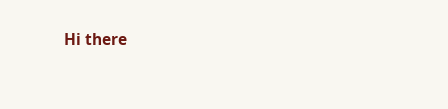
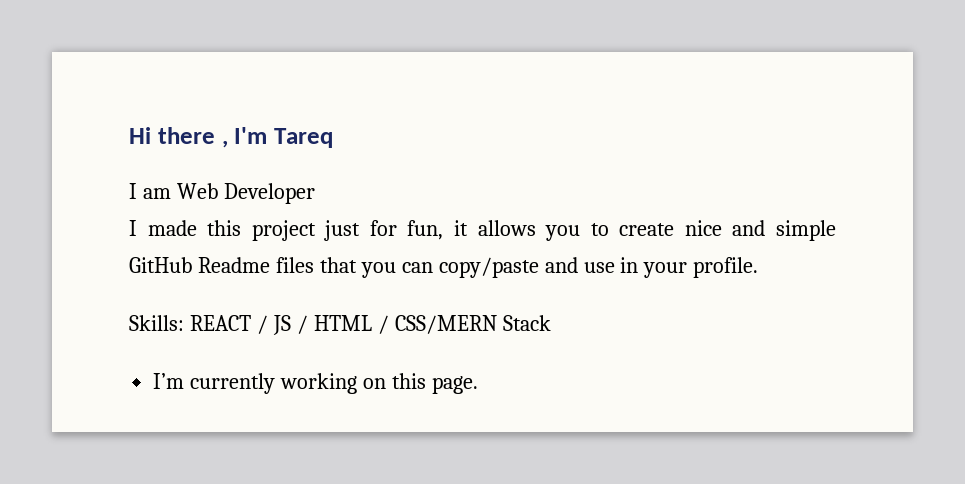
(128, 39) none -> [221,127,333,148] [129,183,315,204] [129,220,836,241] [129,257,759,278] [129,315,551,335] [153,373,478,394] , I'm Tareq // I am Web Developer // I made this project just for fun, it allows you to create nice and simple GitHub Readme files that you can copy/paste and use in your profile. // Skills: REACT / JS / HTML / CSS/MERN Stack // I’m currently working on this page.

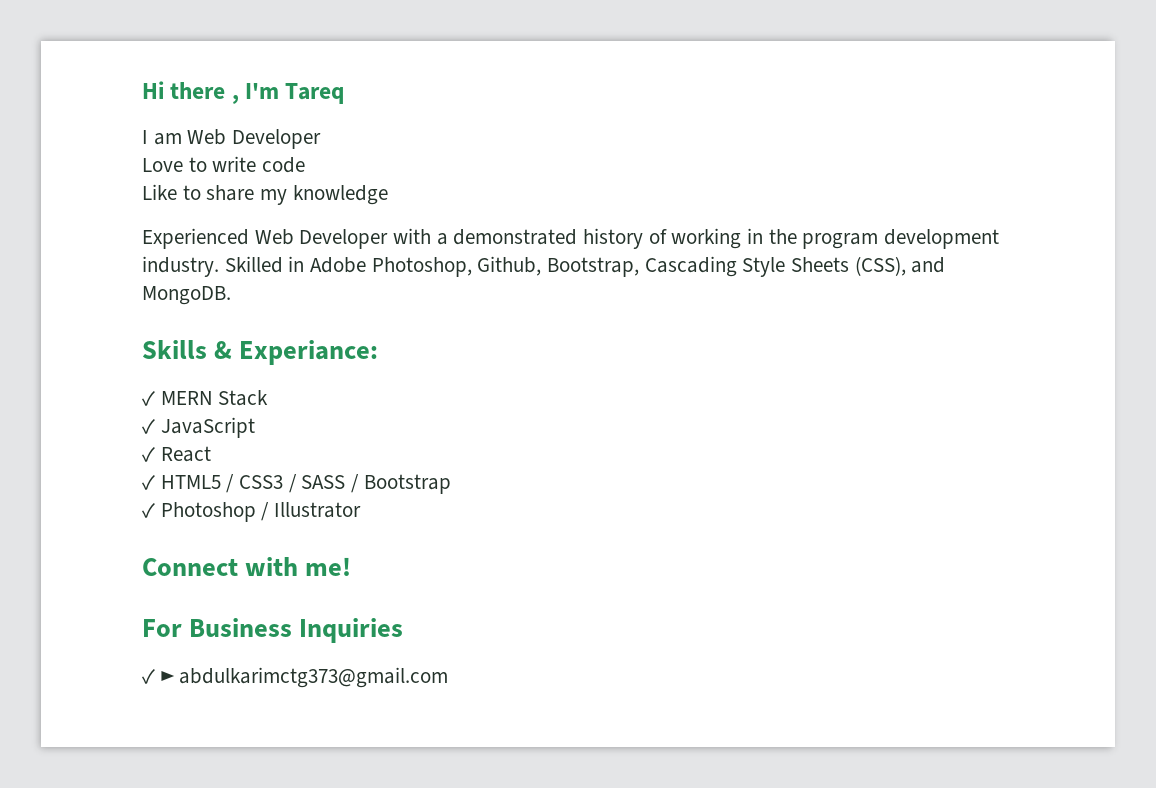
[129,220,836,241] [129,257,759,278] [129,315,551,335] [153,373,478,394] I made this project just for fun, it allows you to create nice and simple GitHub Readme files that you can copy/paste and use in your profile. // Skills: REACT / JS / HTML / CSS/MERN Stack // I’m currently working on this page. -> [142,156,306,173] [142,184,388,205] [142,228,1000,249] [142,256,946,277] [142,286,231,305] [142,340,379,365] [142,390,269,406] [142,417,255,438] [142,446,211,462] [142,474,451,494] [142,502,362,522] [142,557,352,576] [142,618,404,643] [142,667,449,688] Love to write code // Like to share my knowledge // Experienced Web Developer with a demonstrated history of working in the program development industry. Skilled in Adobe Photoshop, Github, Bootstrap, Cascading Style Sheets (CSS), and MongoDB. // Skills & Experiance: // ✓ MERN Stack // ✓ JavaScript // ✓ React // ✓ HTML5 / CSS3 / SASS / Bootstrap // ✓ Photoshop / Illustrator // Connect with me! // For Business Inquiries // ✓ ► abdulkarimctg373@gmail.com

